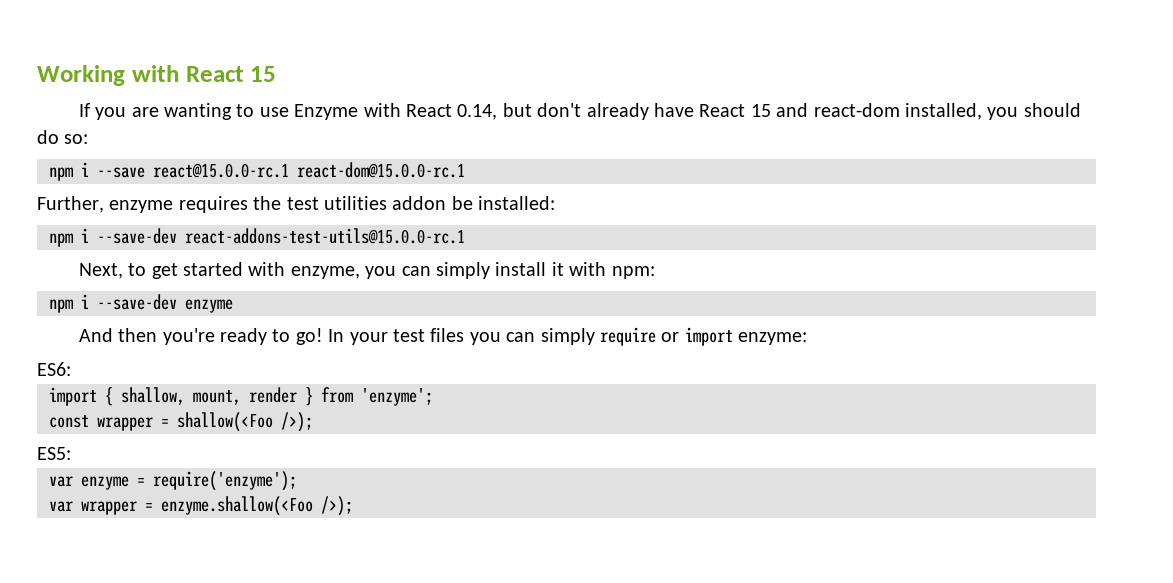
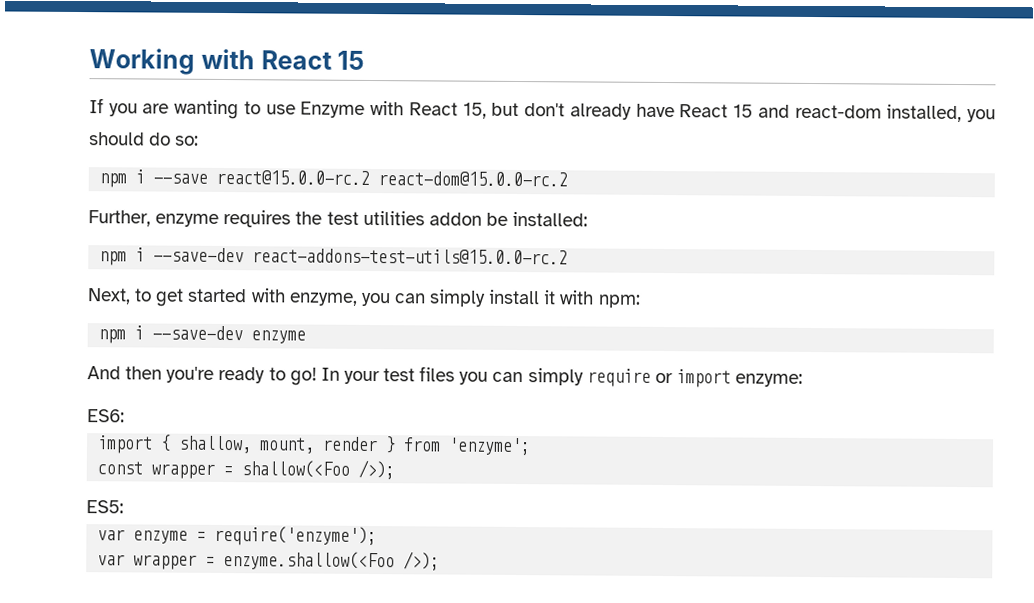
[457,104,498,120] 0.14, -> [462,102,487,119] 15,
[153,162,465,178] react@15.0.0-rc.1 react-dom@15.0.0-rc.1 -> [216,169,569,187] react@15.0.0-rc.2 react-dom@15.0.0-rc.2
[185,228,465,244] react-addons-test-utils@15.0.0-rc.1 -> [252,248,569,265] react-addons-test-utils@15.0.0-rc.2

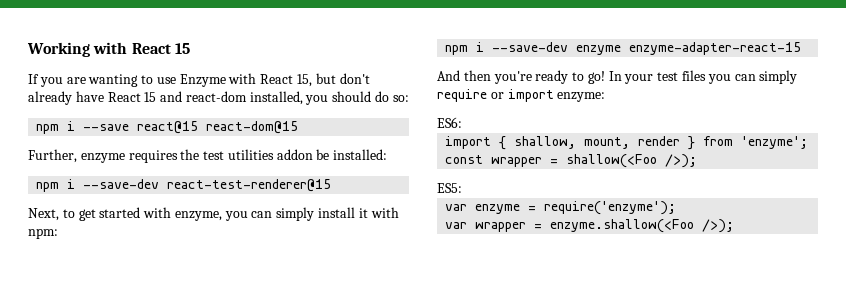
[216,169,569,187] react@15.0.0-rc.2 react-dom@15.0.0-rc.2 -> [137,121,299,134] react@15 react-dom@15
[252,248,569,265] react-addons-test-utils@15.0.0-rc.2 -> [167,179,332,192] react-test-renderer@15
(307, 337) none -> [629,42,802,55] enzyme-adapter-react-15

